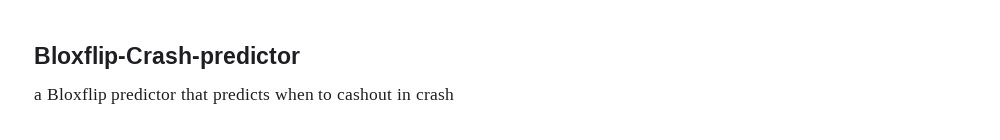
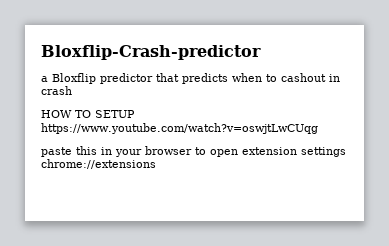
(454, 94) none -> [41,110,135,118] [41,123,318,134] [41,146,346,157] [41,159,156,169] // HOW TO SETUP https://www.youtube.com/watch?v=oswjtLwCUqg // paste this in your browser to open extension settings chrome://extensions

